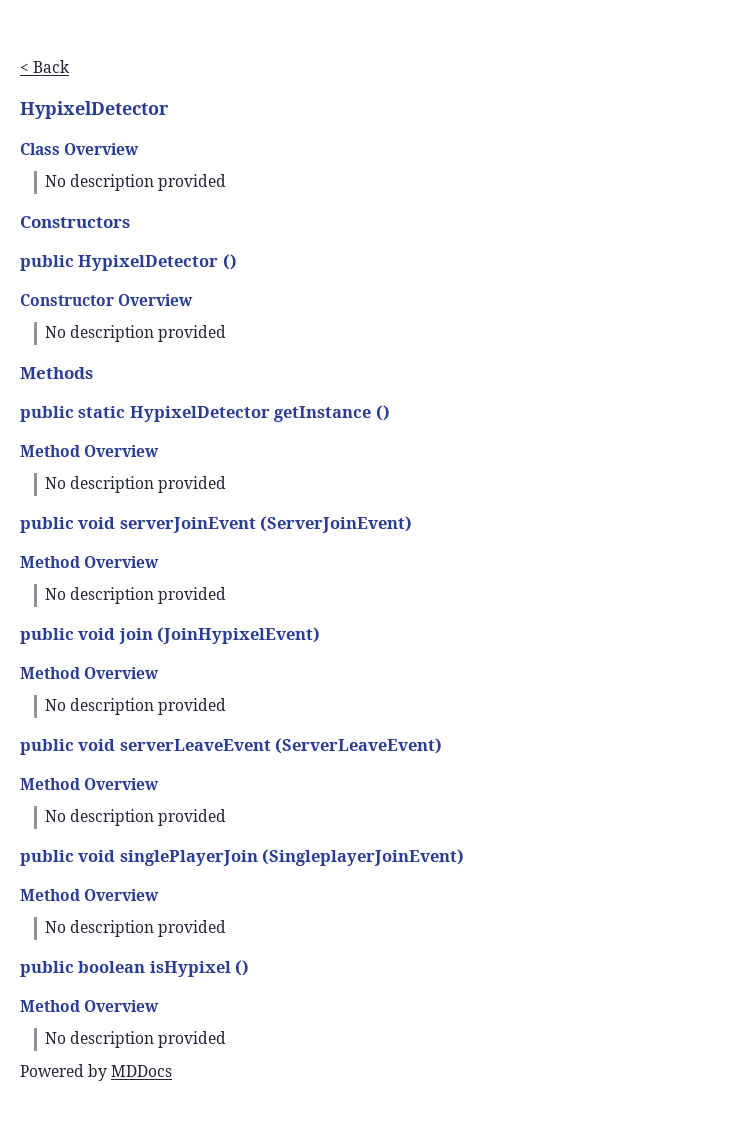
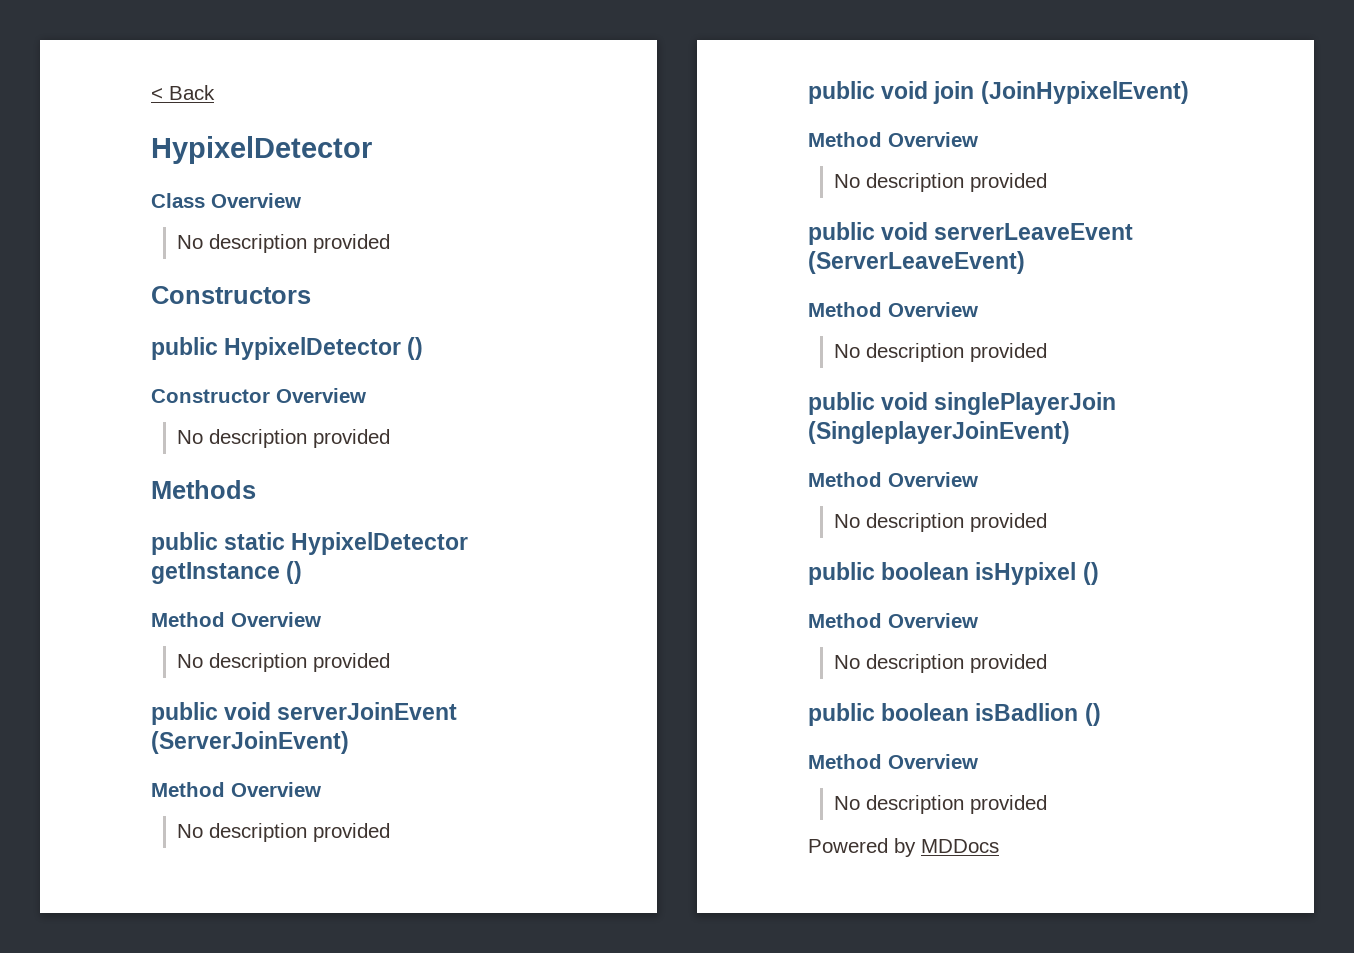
(227, 1039) none -> [808,703,1101,726] [808,754,978,769] [834,795,1048,814] // public boolean isBadlion () // Method Overview // No description provided

